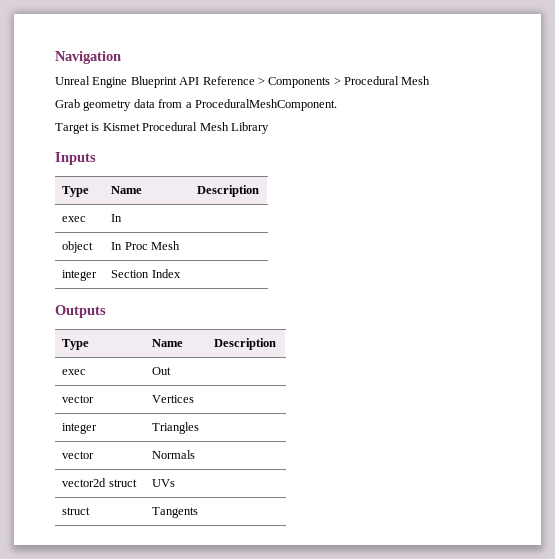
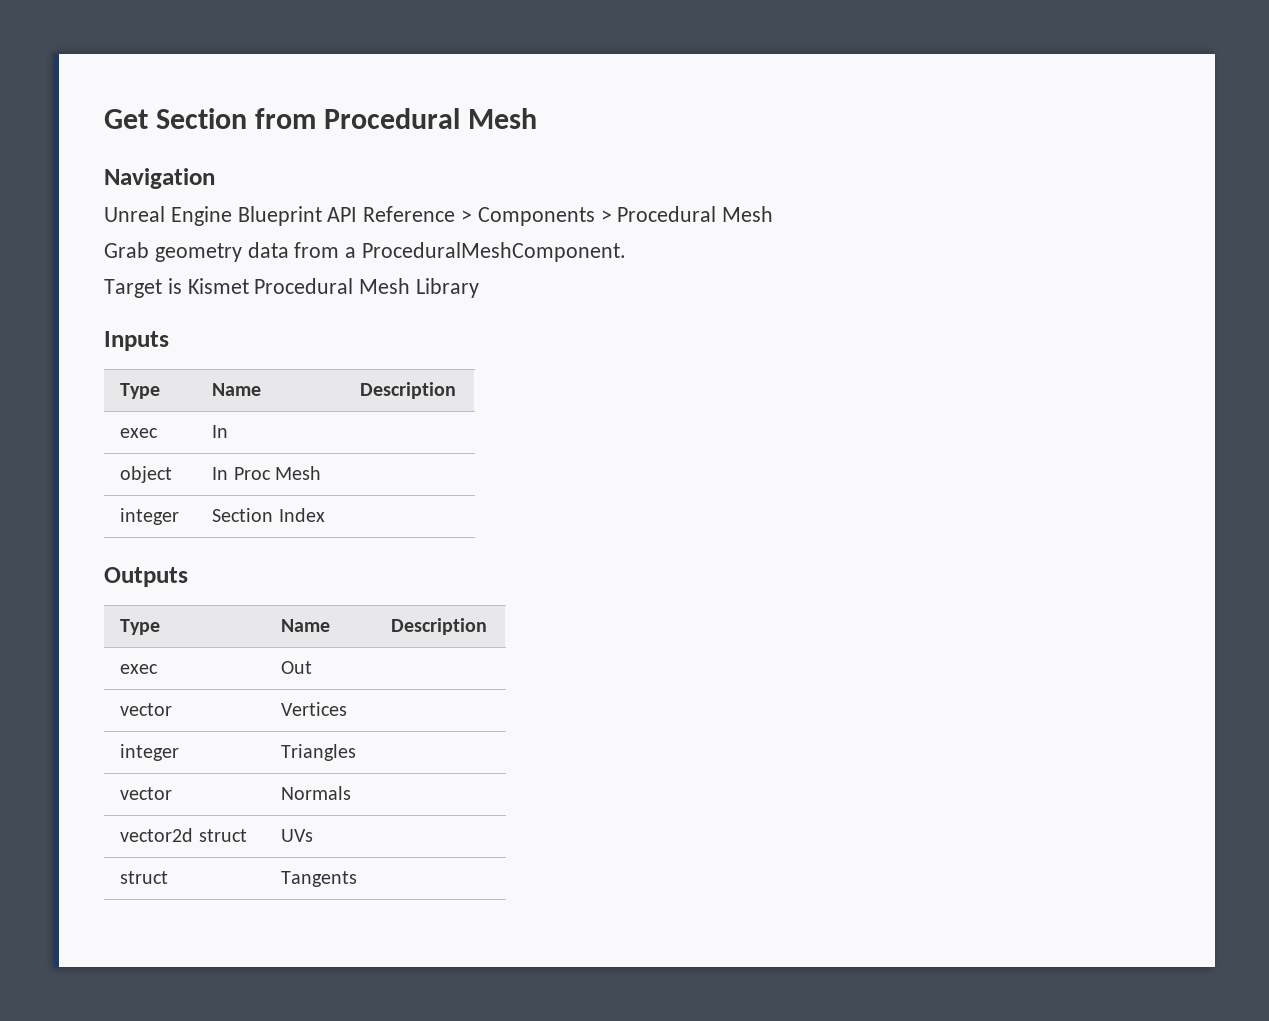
(55, 57) none -> [104,108,537,129] Get Section from Procedural Mesh //

